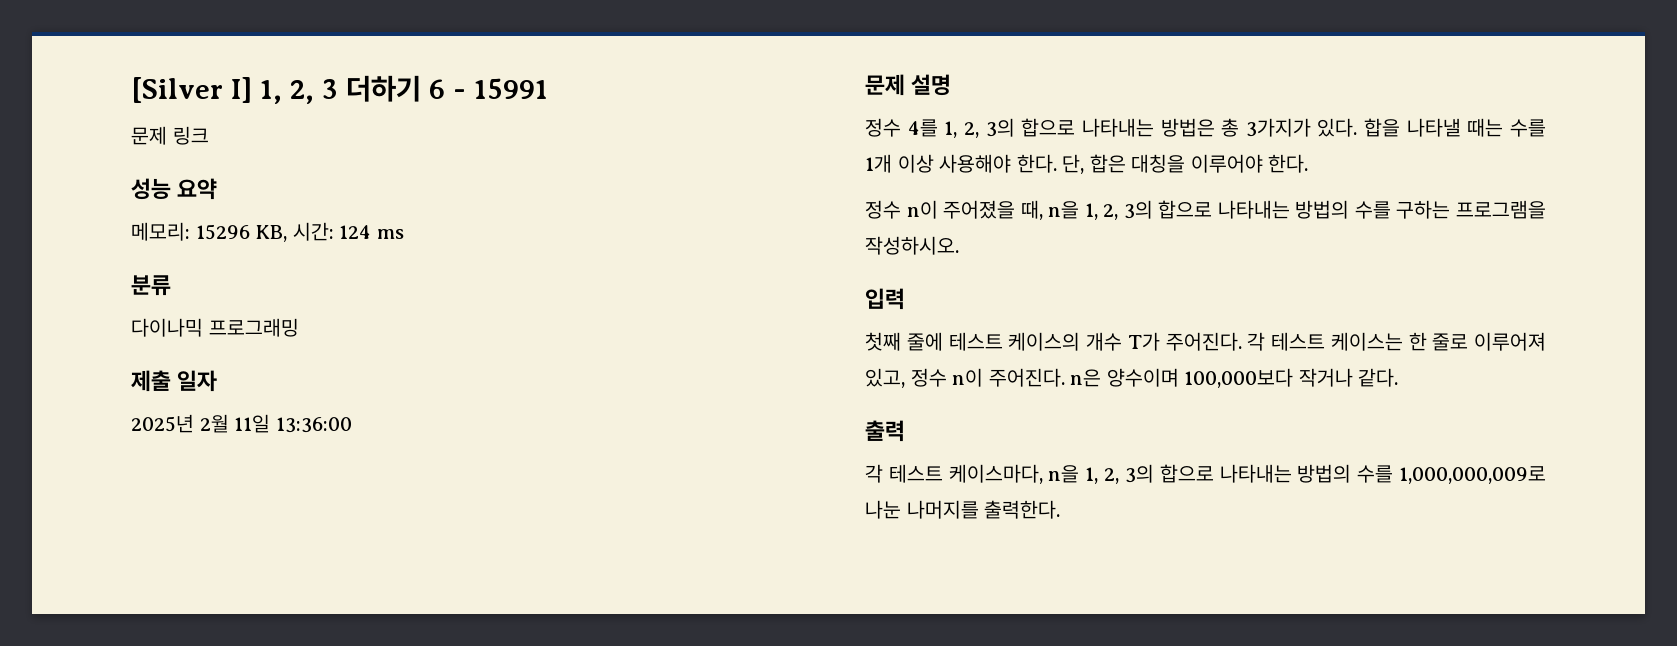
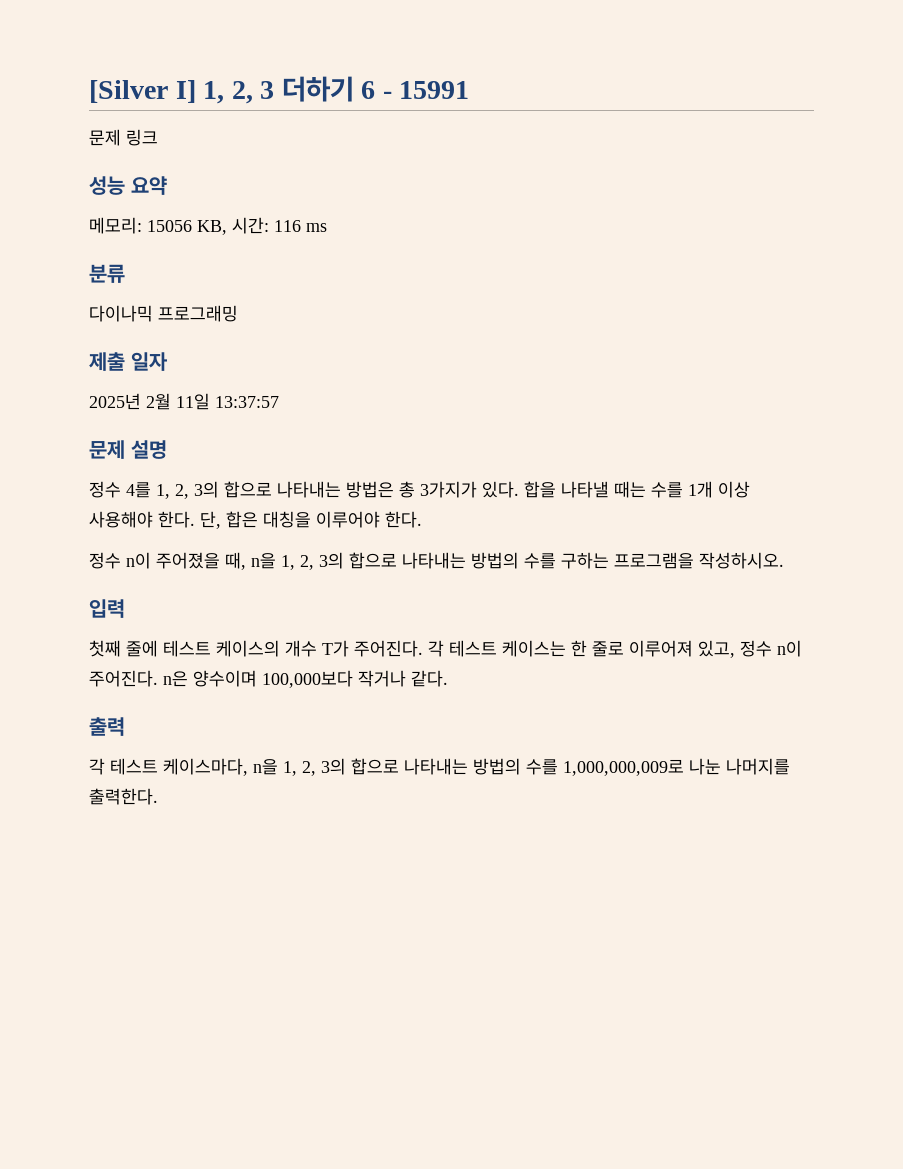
[195,224,250,240] 15296 -> [147,220,192,232] 15056
[339,225,372,239] 124 -> [274,220,301,232] 116
[275,417,352,433] 13:36:00 -> [215,396,279,408] 13:37:57

